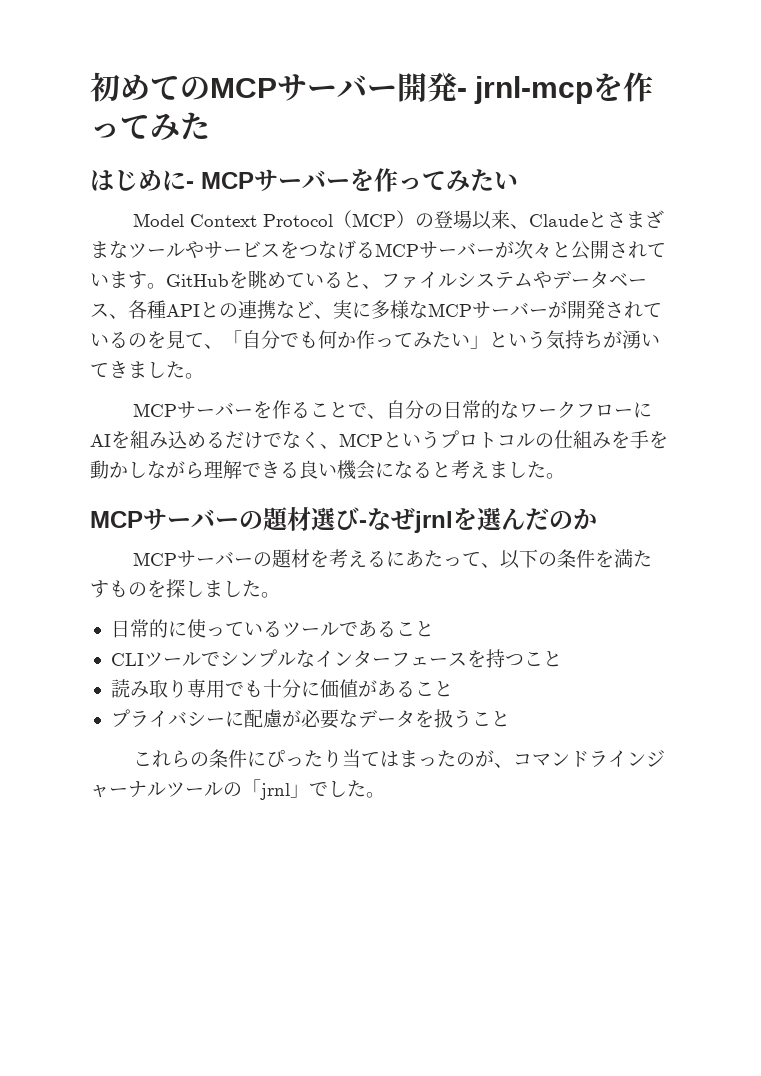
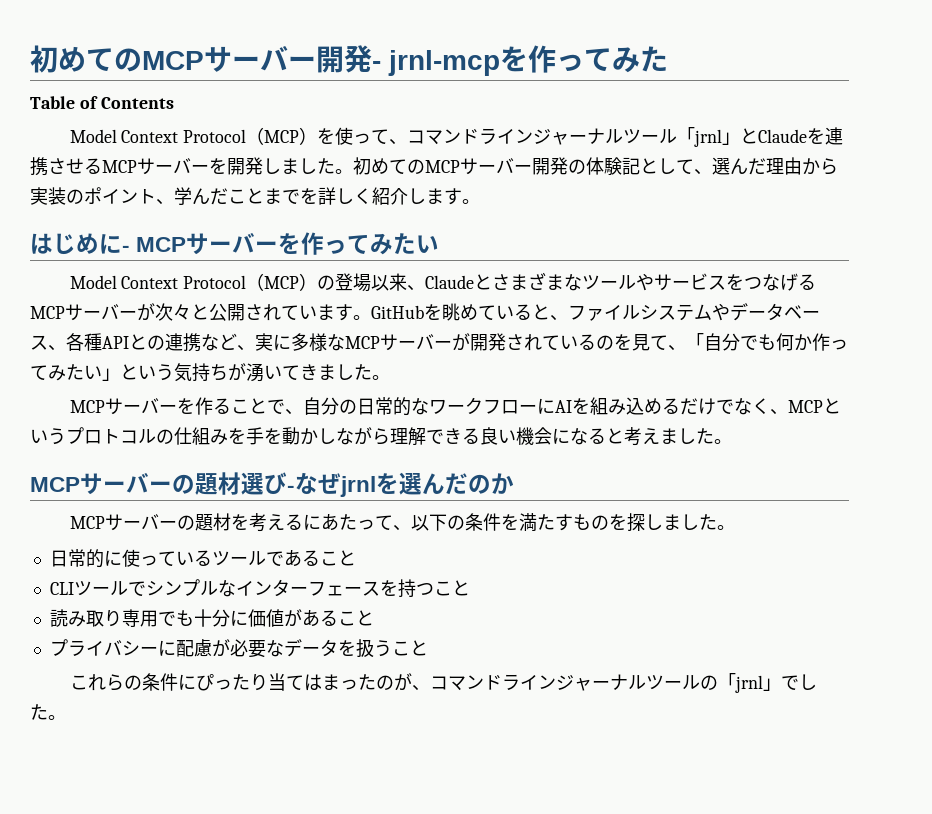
(210, 126) none -> [30,96,174,109] [69,127,844,147] [30,157,838,176] [30,187,480,205] // Table of Contents // Model Context Protocol（MCP）を使って、コマンドラインジャーナルツール「jrnl」とClaudeを連携させるMCPサーバーを開発しました。初めてのMCPサーバー開発の体験記として、選んだ理由から実装のポイント、学んだことまでを詳しく紹介します。

